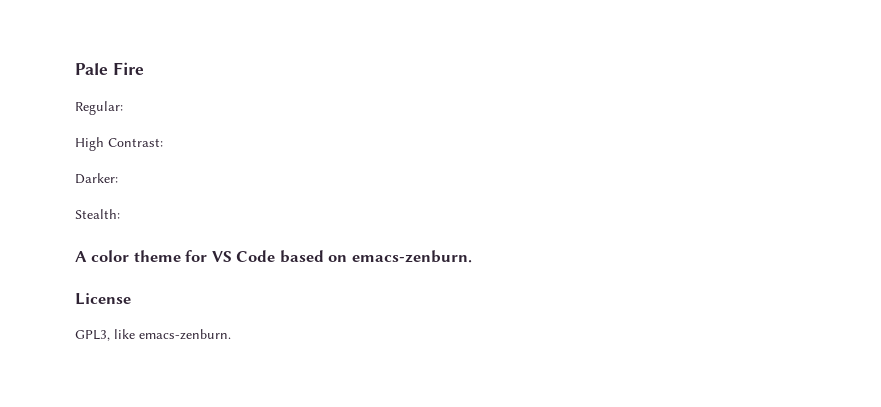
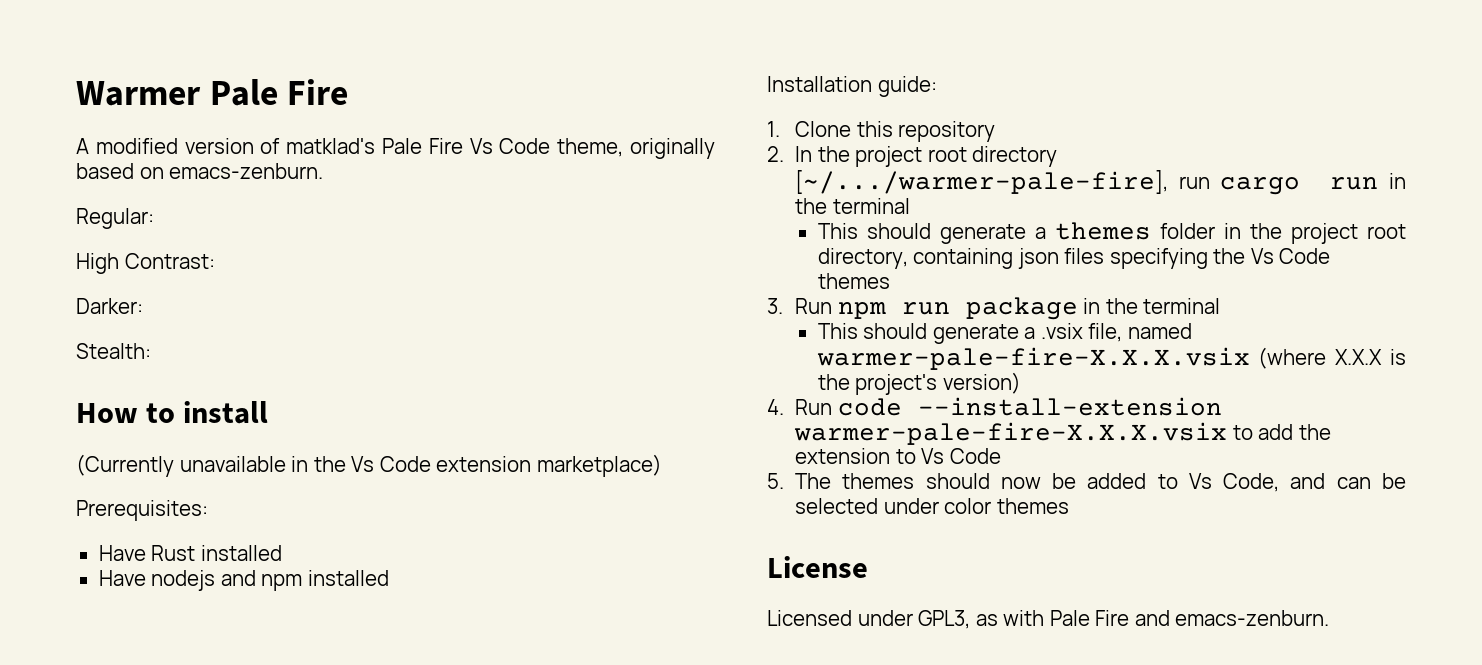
[75,62,144,75] Pale Fire -> [76,79,349,106] [76,138,715,159] [76,163,324,179] Warmer Pale Fire // A modified version of matklad's Pale Fire Vs Code theme, originally based on emacs-zenburn.
[75,250,472,263] [75,293,131,305] [75,329,135,341] A color theme for VS Code based on emacs-zenburn. // License // GPL3, like -> [76,401,269,424] [76,454,662,477] [76,500,208,521] [98,545,282,561] [98,570,389,591] [767,76,937,97] [767,121,996,142] [767,146,1058,167] [795,170,1406,195] [795,198,910,214] [817,222,1406,244] [817,248,1331,269] [817,273,890,289] [767,297,1221,320] [817,323,1192,344] [816,347,1406,370] [817,372,1021,395] [767,397,1222,416] [794,422,1331,445] [795,448,1001,464] [767,473,1406,492] [795,498,1069,514] [767,556,868,578] [767,610,1170,629] How to install // (Currently unavailable in the Vs Code extension marketplace) // Prerequisites: // Have Rust installed // Have nodejs and npm installed // Installation guide: // 1. Clone this repository // 2. In the project root directory [~/.../warmer-pale-fire], run cargo run in the terminal // This should generate a themes folder in the project root directory, containing json files specifying the Vs Code themes // 3. Run npm run package in the terminal // This should generate a .vsix file, named warmer-pale-fire-X.X.X.vsix (where X.X.X is the project's version) // 4. Run code --install-extension warmer-pale-fire-X.X.X.vsix to add the extension to Vs Code // 5. The themes should now be added to Vs Code, and can be selected under color themes // License // Licensed under GPL3, as with Pale Fire and

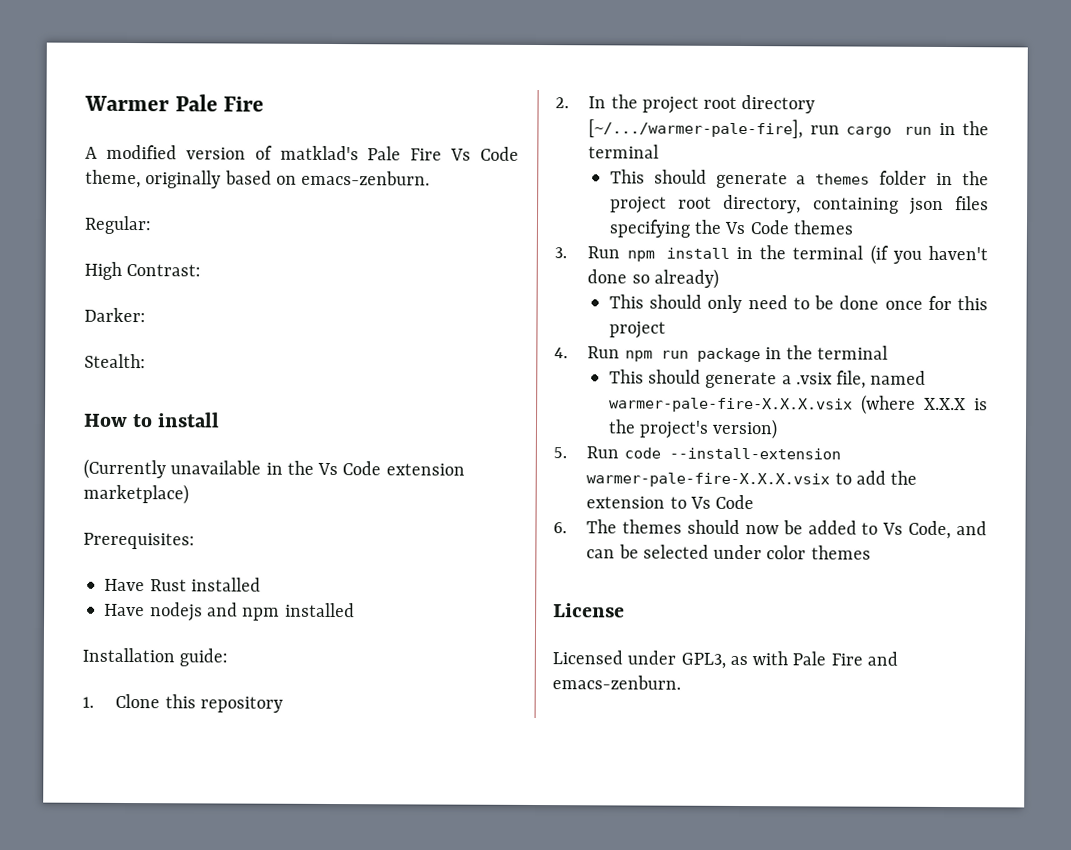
(886, 310) none -> [665,244,988,265] [587,268,719,289] [608,294,988,314] [608,321,666,339] [554,346,653,362] install in the terminal (if you haven't done so already) // This should only need to be done once for this project // 4. Run npm
[767,399,784,415] 4. -> [553,447,567,459] 5.
[767,473,784,489] 5. -> [553,522,567,534] 6.

